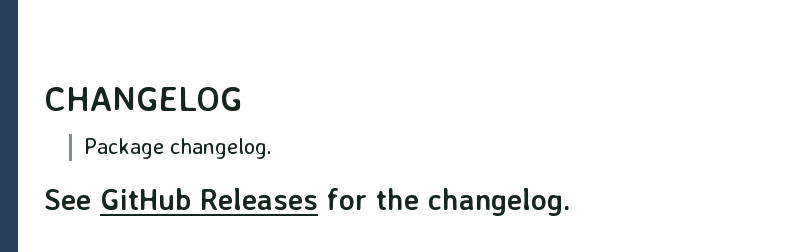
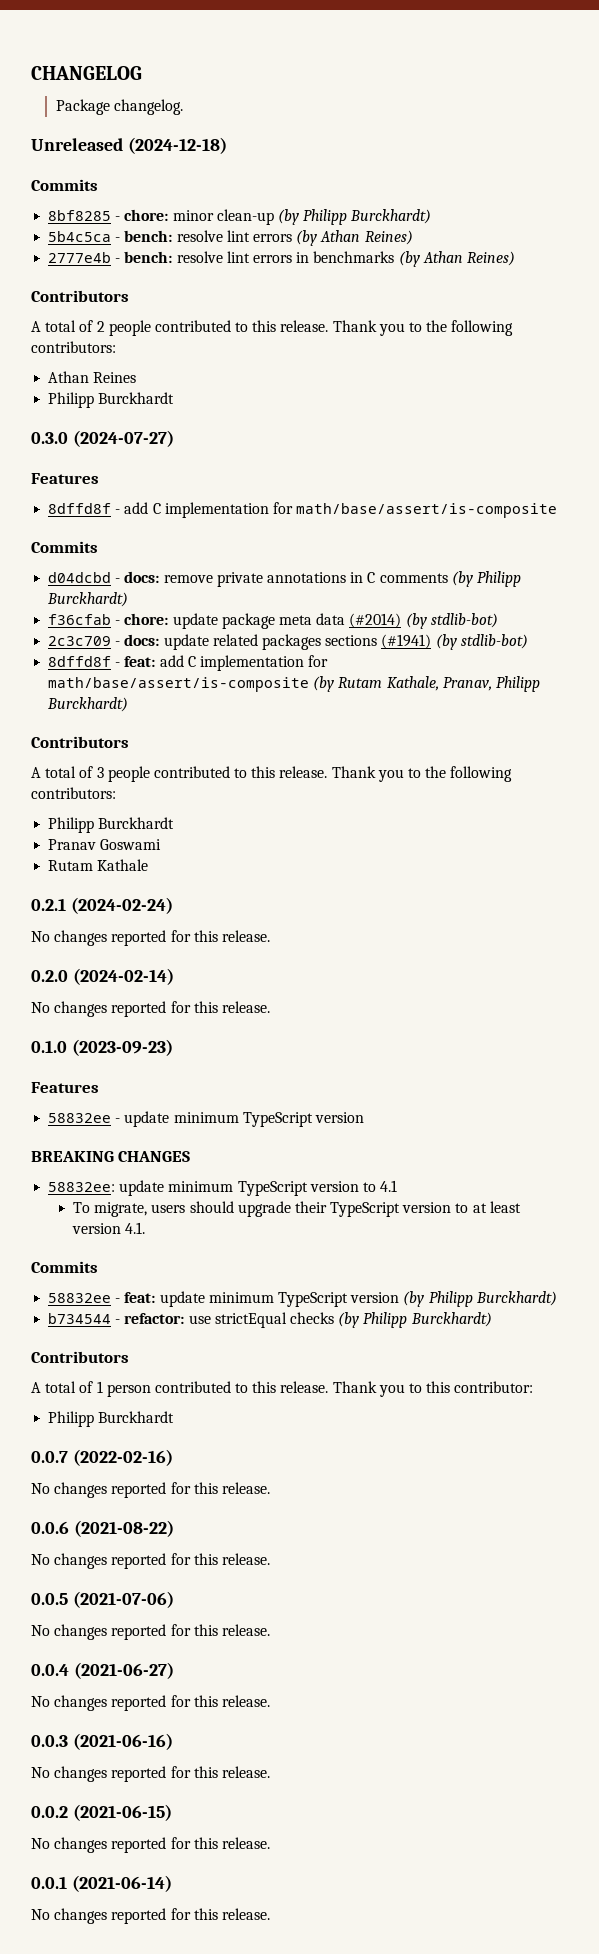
[44,188,571,216] See GitHub Releases for the changelog. -> [31,137,227,154] [31,179,98,191] [48,209,432,225] [48,230,413,246] [48,251,515,267] [31,290,129,302] [31,320,514,336] [31,341,116,353] [48,371,137,383] [48,392,175,408] [31,430,174,447] [31,473,99,484] [48,502,558,518] [31,541,98,553] [48,571,521,587] [47,592,129,607] [48,613,498,629] [48,634,528,650] [48,655,329,671] [48,676,540,692] [47,697,129,712] [31,736,129,748] [31,766,513,782] [31,787,116,799] [48,817,175,833] [48,839,162,850] [48,859,149,871] [31,897,173,914] [31,930,270,946] [31,968,174,985] [31,1001,270,1017] [31,1039,173,1056] [31,1082,99,1093] [48,1111,364,1127] [31,1151,191,1162] [48,1180,398,1196] [72,1201,521,1217] [71,1222,146,1234] [31,1261,98,1273] [48,1291,557,1307] [48,1312,492,1328] [31,1351,129,1363] [31,1381,534,1397] [48,1411,175,1427] [31,1449,173,1466] [31,1482,270,1498] [31,1520,174,1537] [31,1553,270,1569] [31,1591,174,1608] [31,1624,270,1640] [31,1662,174,1679] [31,1695,270,1711] [31,1733,173,1750] [31,1766,270,1782] [31,1804,172,1821] [31,1837,270,1853] [31,1875,172,1892] [31,1908,270,1924] Unreleased (2024-12-18) // Commits // 8bf8285 - chore: minor clean-up (by Philipp Burckhardt) // 5b4c5ca - bench: resolve lint errors (by Athan Reines) // 2777e4b - bench: resolve lint errors in benchmarks (by Athan Reines) // Contributors // A total of 2 people contributed to this release. Thank you to the following contributors: // Athan Reines // Philipp Burckhardt // 0.3.0 (2024-07-27) // Features // 8dffd8f - add C implementation for math/base/assert/is-composite // Commits // d04dcbd - docs: remove private annotations in C comments (by Philipp Burckhardt) // f36cfab - chore: update package meta data (#2014) (by stdlib-bot) // 2c3c709 - docs: update related packages sections (#1941) (by stdlib-bot) // 8dffd8f - feat: add C implementation for math/base/assert/is-composite (by Rutam Kathale, Pranav, Philipp Burckhardt) // Contributors // A total of 3 people contributed to this release. Thank you to the following contributors: // Philipp Burckhardt // Pranav Goswami // Rutam Kathale // 0.2.1 (2024-02-24) // No changes reported for this release. // 0.2.0 (2024-02-14) // No changes reported for this release. // 0.1.0 (2023-09-23) // Features // 58832ee - update minimum TypeScript version // BREAKING CHANGES // 58832ee: update minimum TypeScript version to 4.1 // To migrate, users should upgrade their TypeScript version to at least version 4.1. // Commits // 58832ee - feat: update minimum TypeScript version (by Philipp Burckhardt) // b734544 - refactor: use strictEqual checks (by Philipp Burckhardt) // Contributors // A total of 1 person contributed to this release. Thank you to this contributor: // Philipp Burckhardt // 0.0.7 (2022-02-16) // No changes reported for this release. // 0.0.6 (2021-08-22) // No changes reported for this release. // 0.0.5 (2021-07-06) // No changes reported for this release. // 0.0.4 (2021-06-27) // No changes reported for this release. // 0.0.3 (2021-06-16) // No changes reported for this release. // 0.0.2 (2021-06-15) // No changes reported for this release. // 0.0.1 (2021-06-14) // No changes reported for this release.

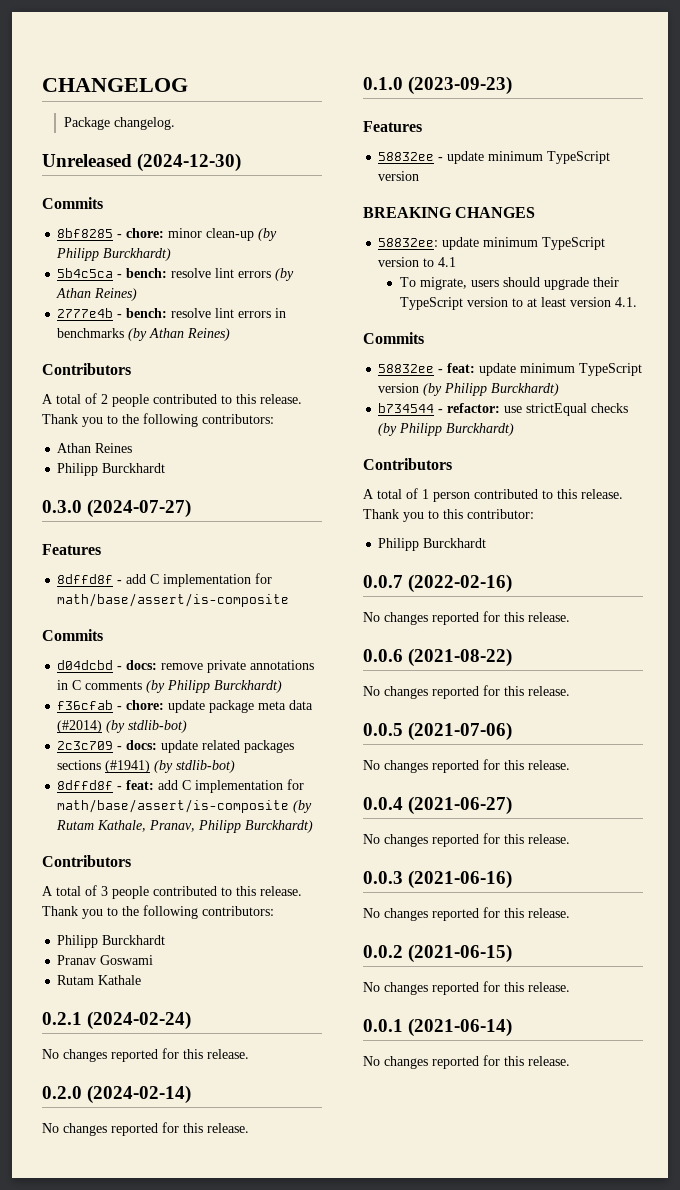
[127,137,227,154] (2024-12-18) -> [137,153,242,172] (2024-12-30)

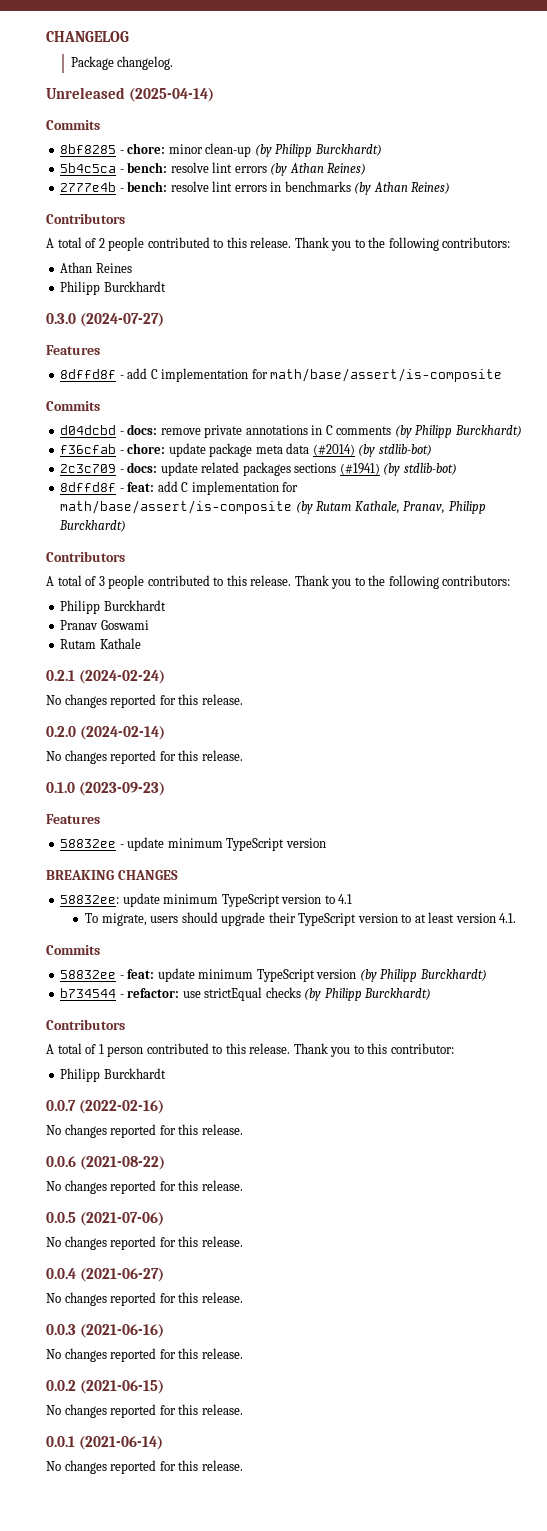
[137,153,242,172] (2024-12-30) -> [128,88,214,102] (2025-04-14)

